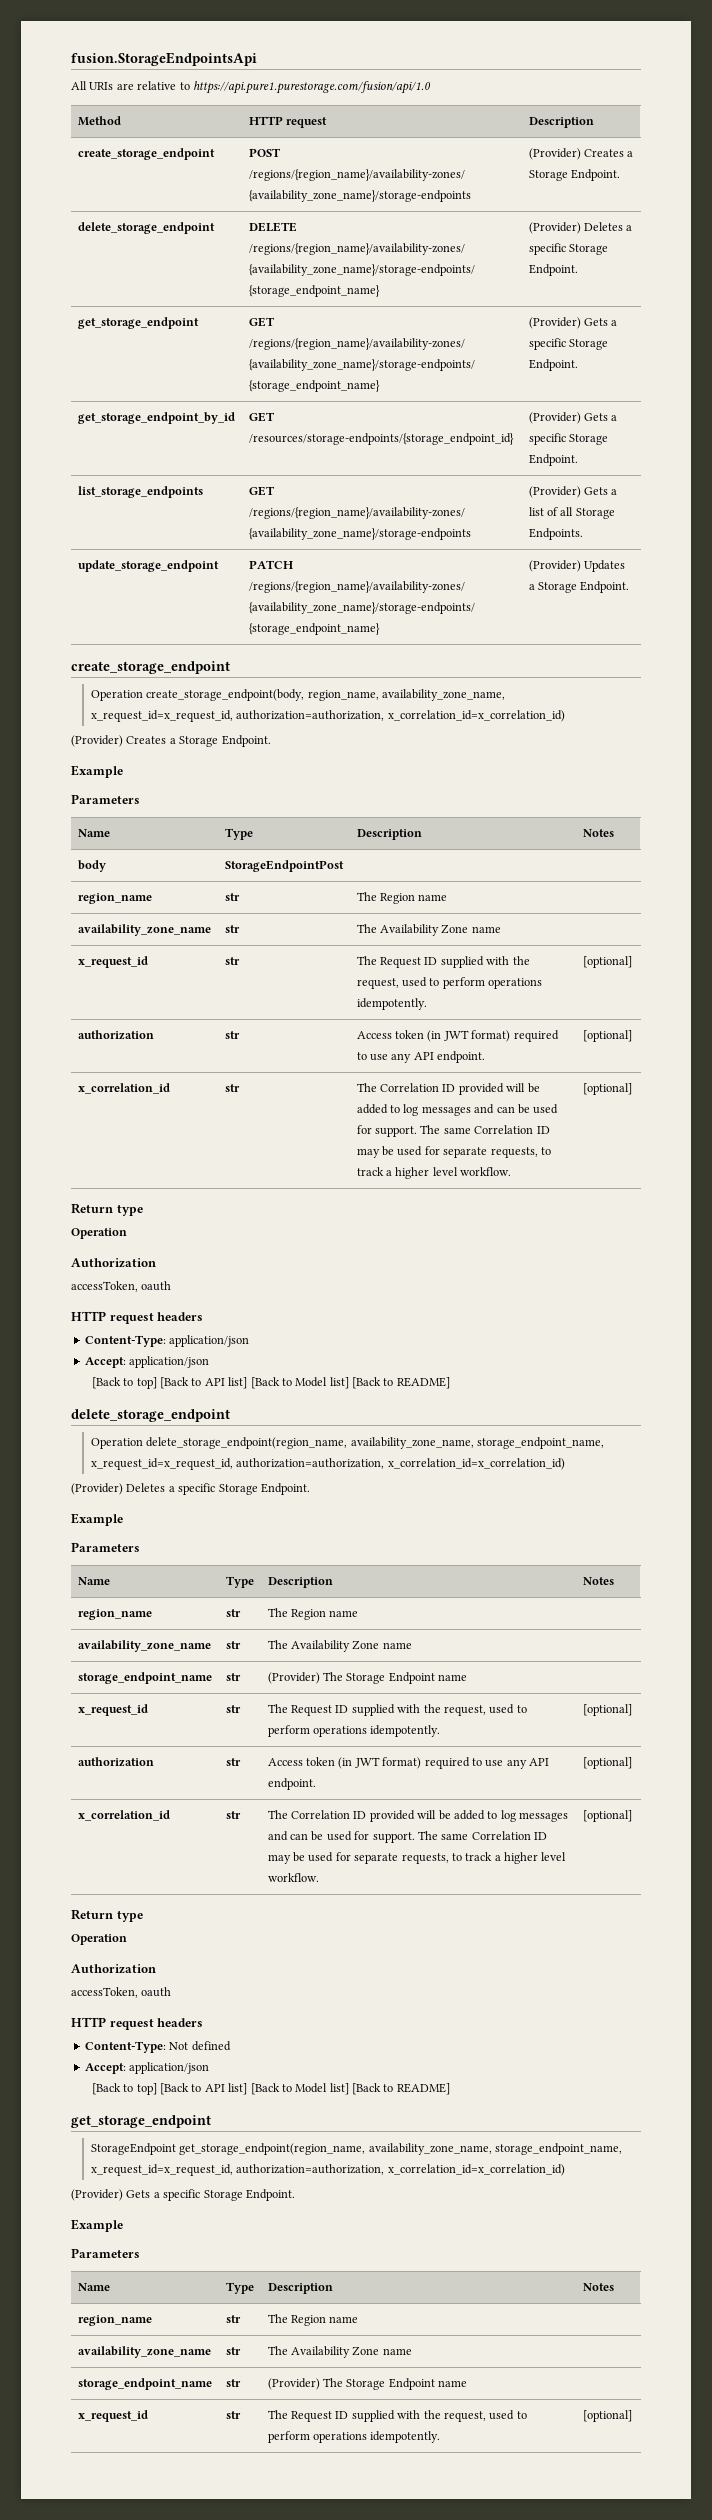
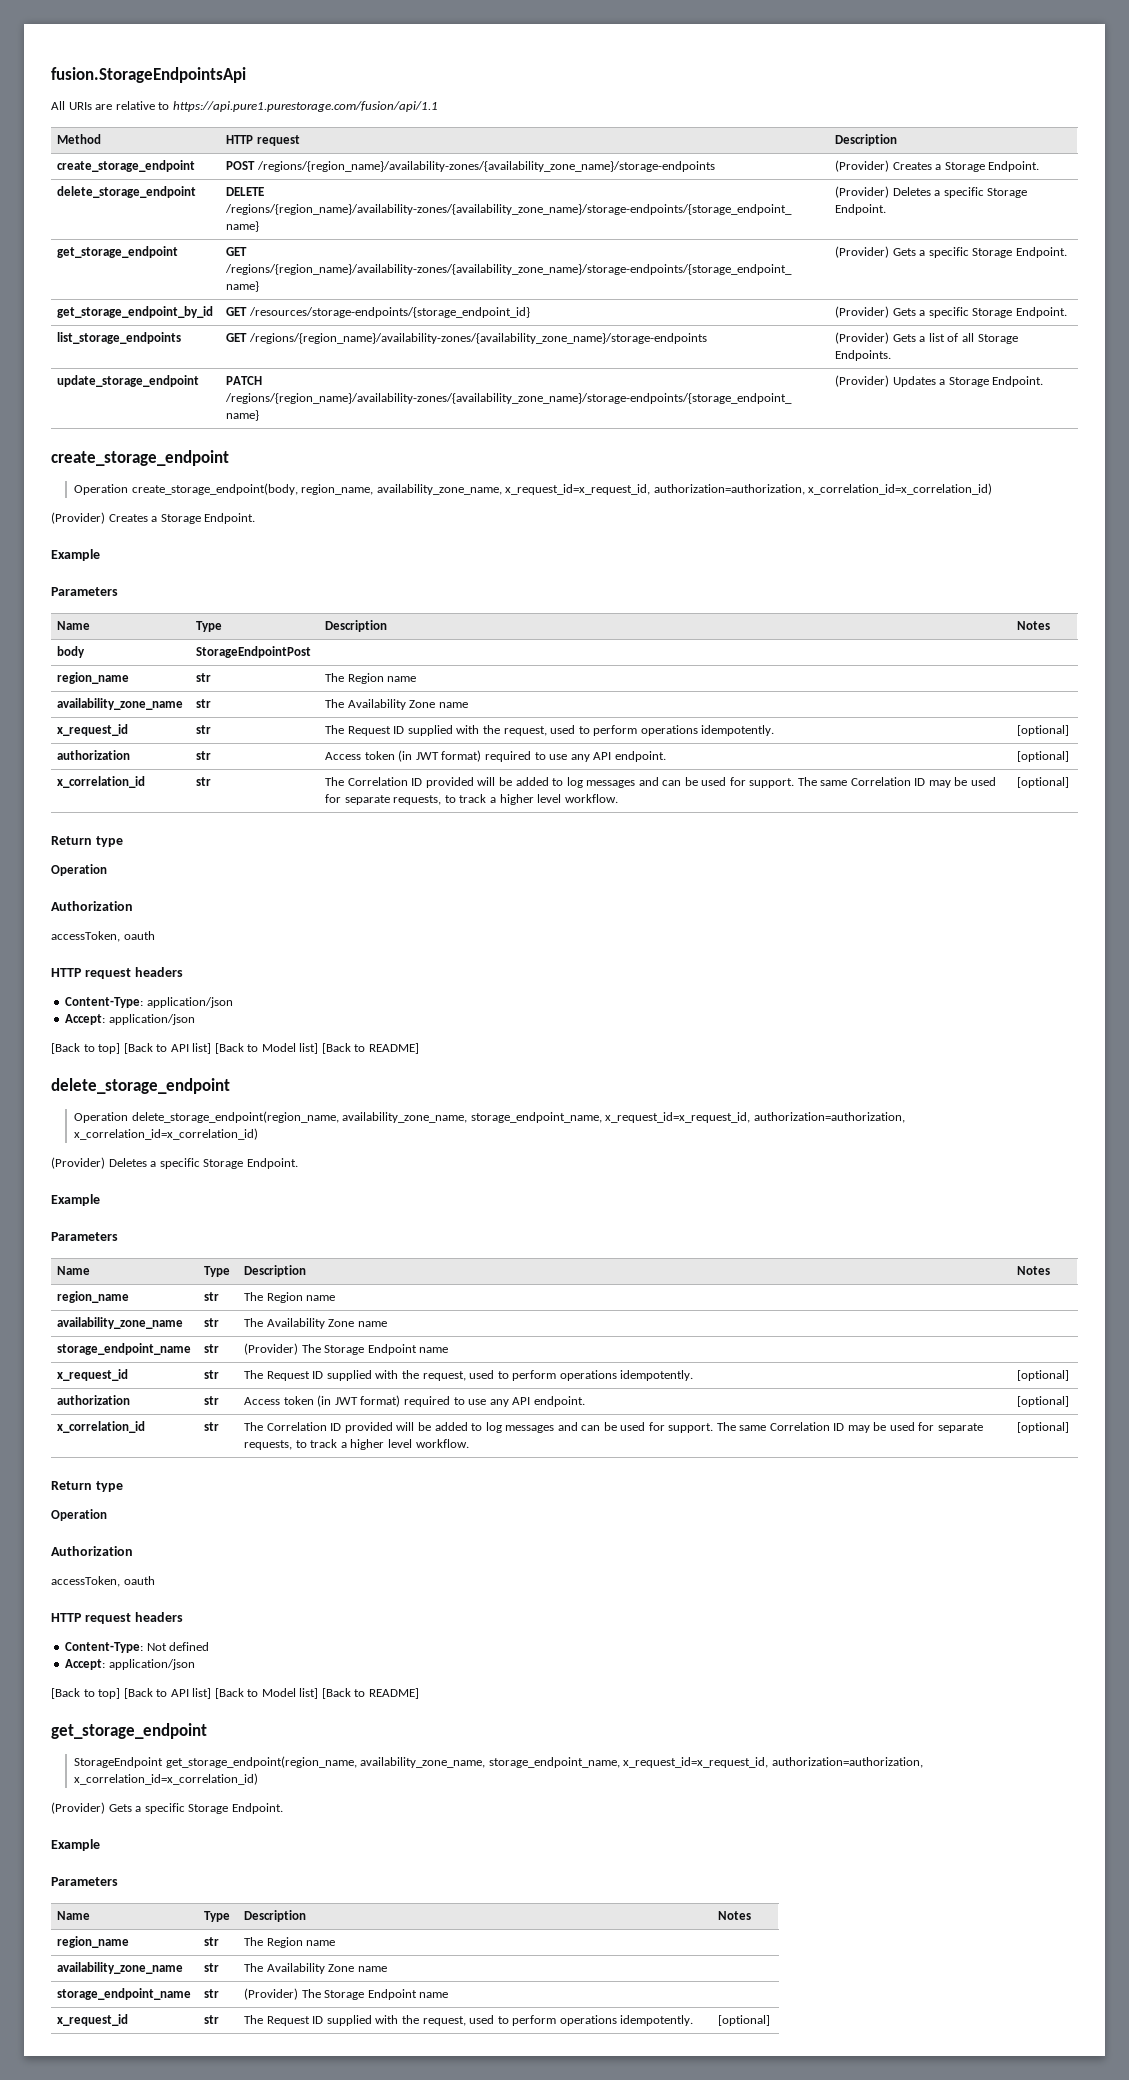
[192,81,431,94] https://api.pure1.purestorage.com/fusion/api/1.0 -> [172,101,438,112] https://api.pure1.purestorage.com/fusion/api/1.1

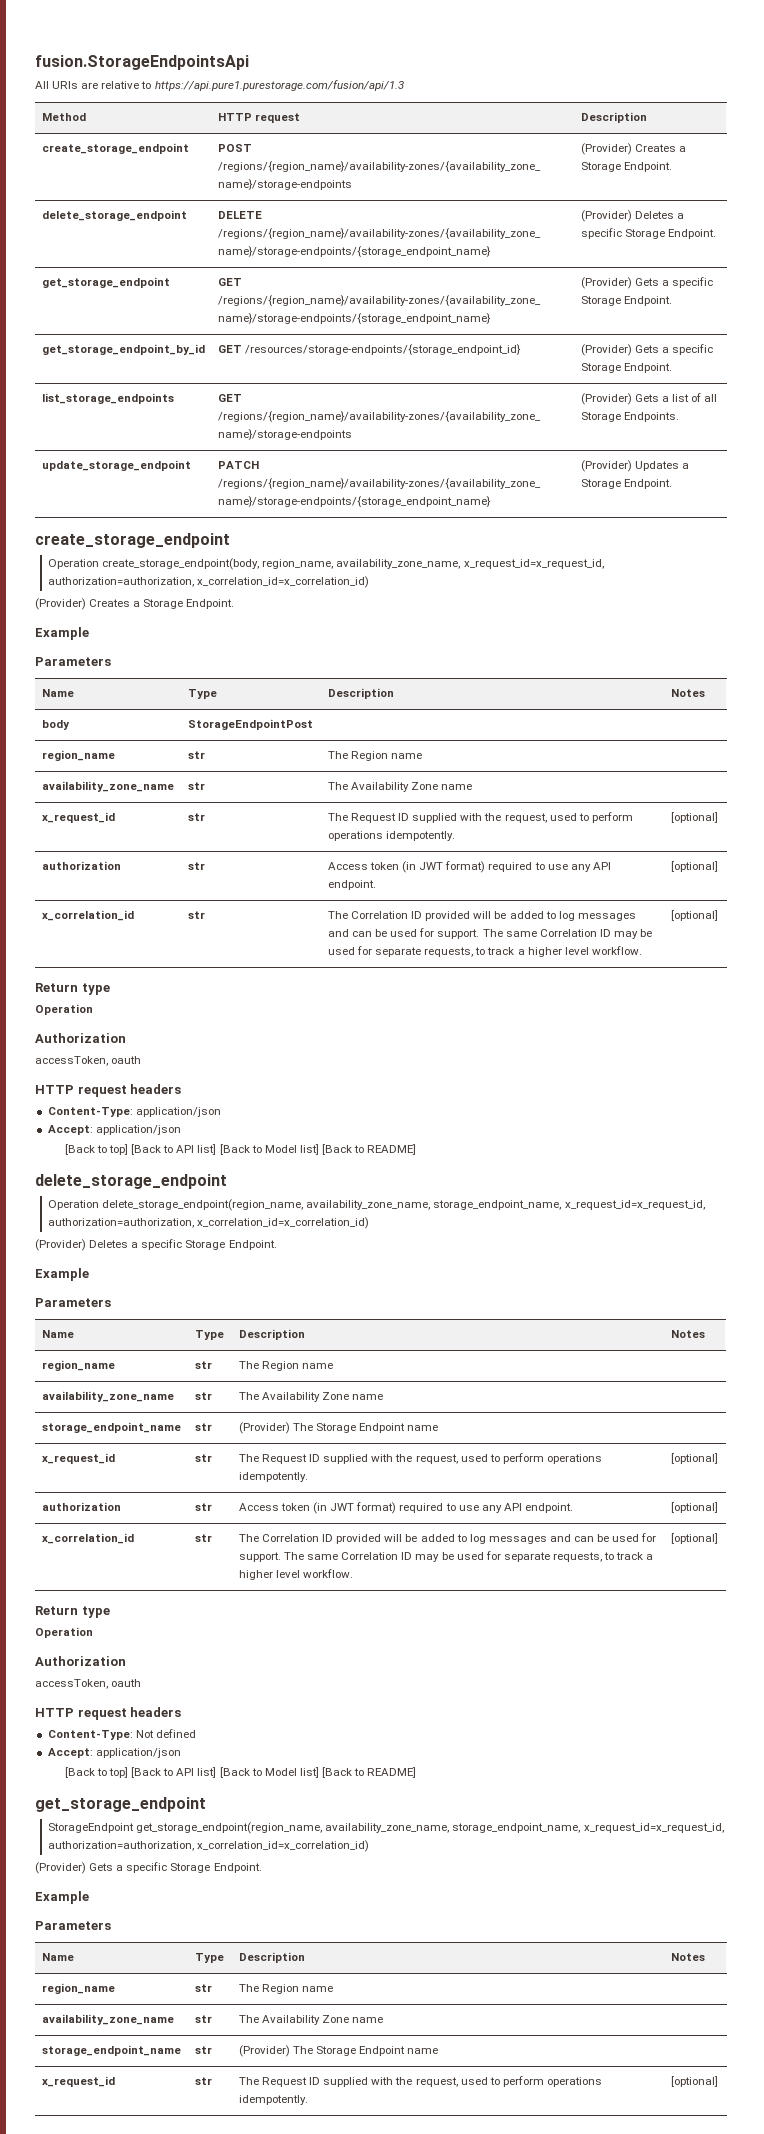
[172,101,438,112] https://api.pure1.purestorage.com/fusion/api/1.1 -> [154,80,404,91] https://api.pure1.purestorage.com/fusion/api/1.3

